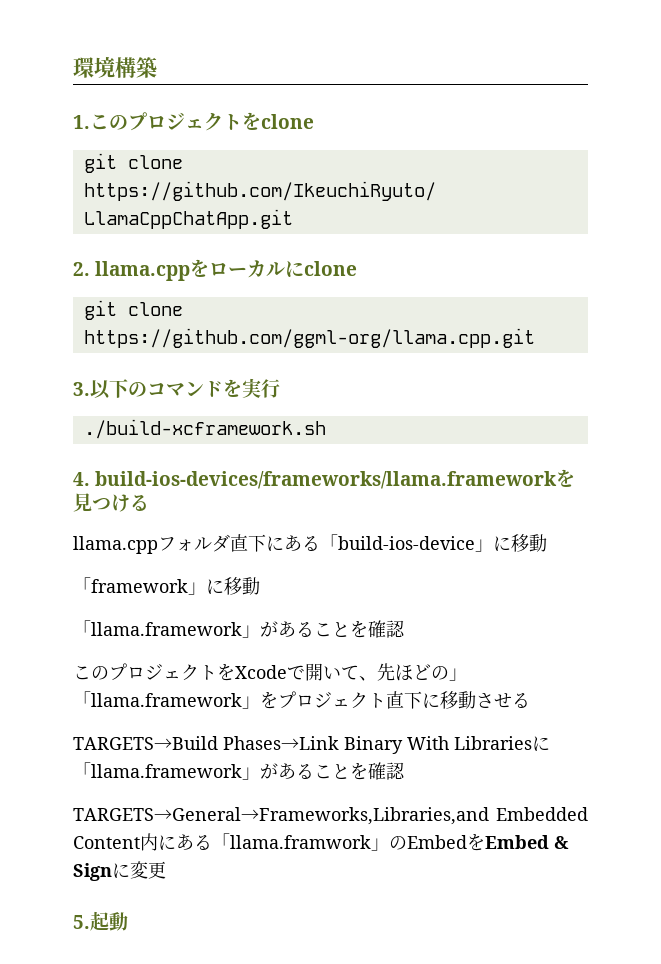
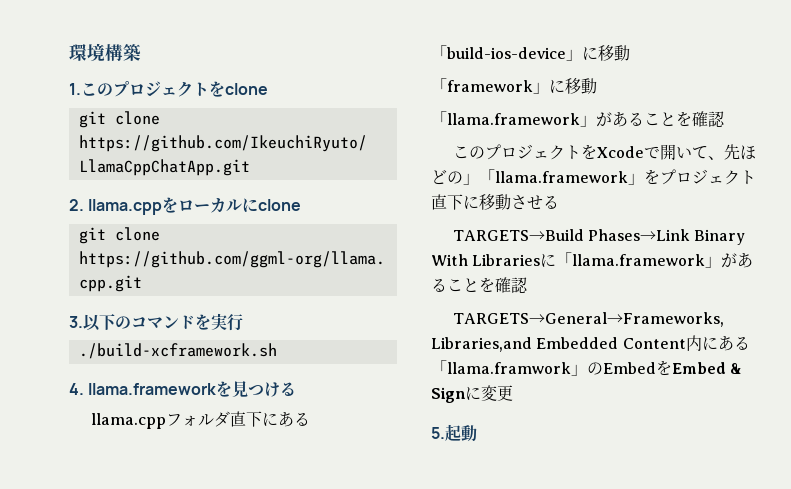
[95,471,558,489] build-ios-devices/frameworks/llama.framework -> [88,383,217,395] llama.framework

